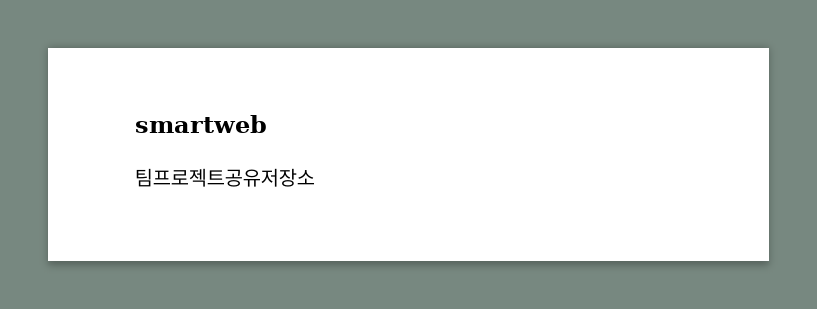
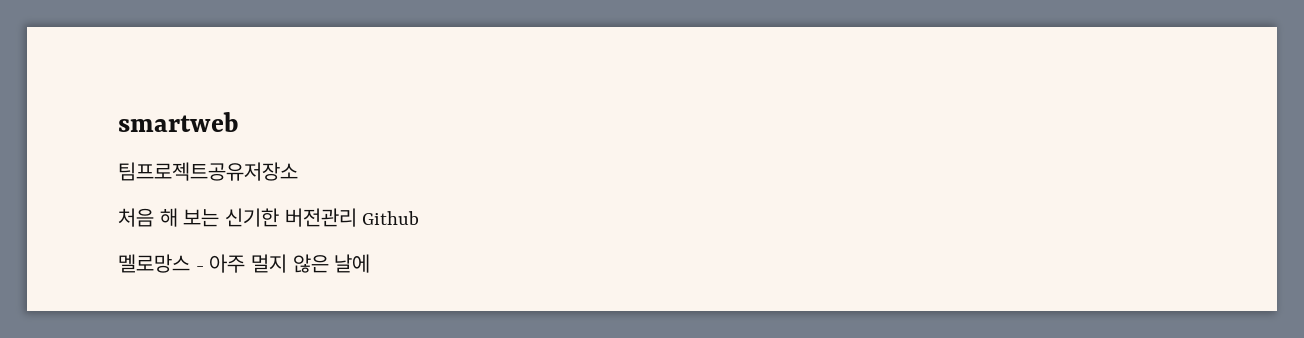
(315, 177) none -> [118,208,420,227] [118,254,371,273] // 처음 해 보는 신기한 버전관리 Github // 멜로망스 - 아주 멀지 않은 날에

